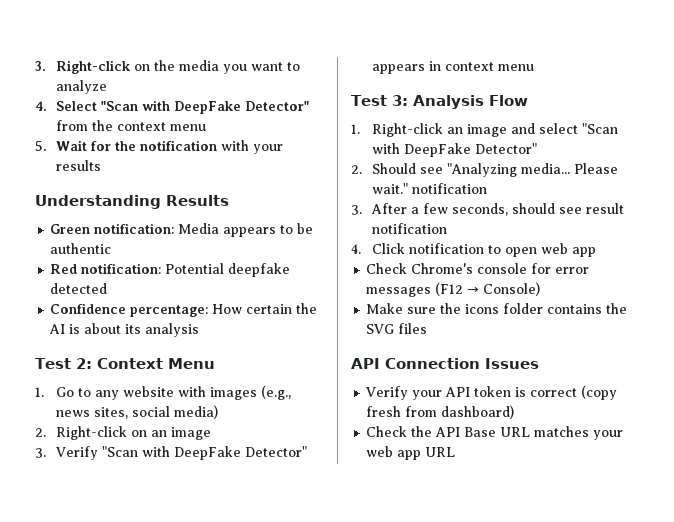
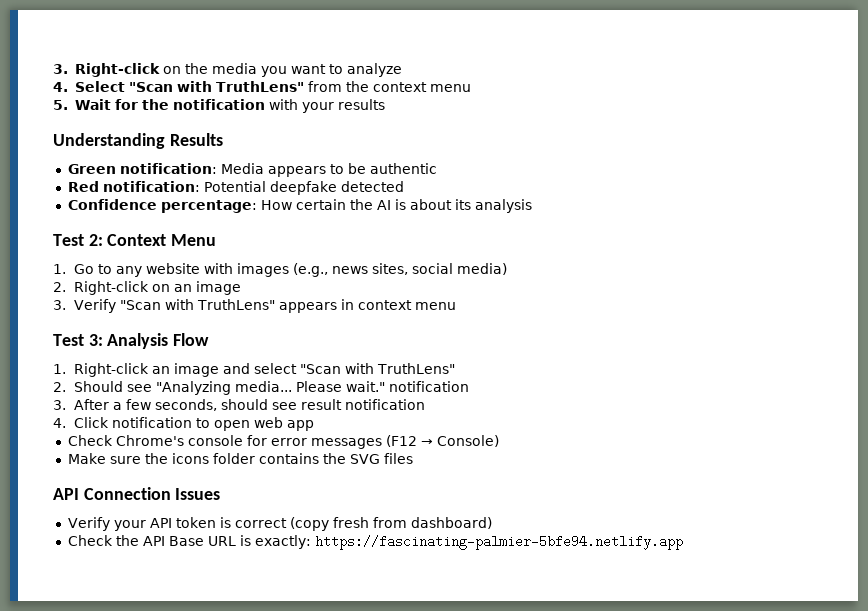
[174,101,310,114] DeepFake Detector" -> [215,81,304,92] TruthLens"
[174,446,308,460] DeepFake Detector" -> [197,299,276,310] TruthLens"
[404,143,538,157] DeepFake Detector" -> [377,363,456,374] TruthLens"
[534,426,624,440] [366,446,456,460] matches your web app URL -> [239,535,683,550] is exactly: https://fascinating-palmier-5bfe94.netlify.app

